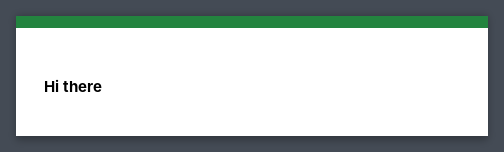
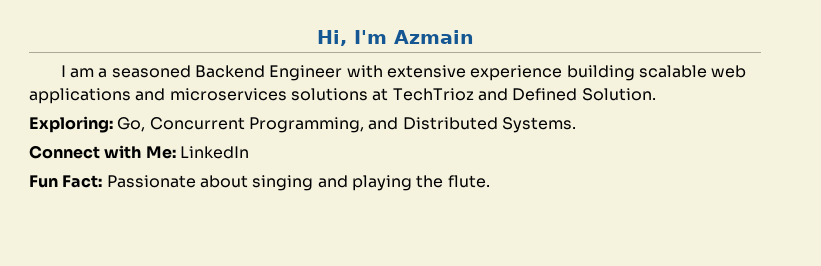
[44,79,103,92] Hi there -> [316,30,474,46] [60,65,747,81] [29,88,656,104] [29,116,576,133] [29,145,249,159] [29,175,490,191] Hi, I'm Azmain // I am a seasoned Backend Engineer with extensive experience building scalable web applications and microservices solutions at TechTrioz and Defined Solution. // Exploring: Go, Concurrent Programming, and Distributed Systems. // Connect with Me: LinkedIn // Fun Fact: Passionate about singing and playing the flute.

